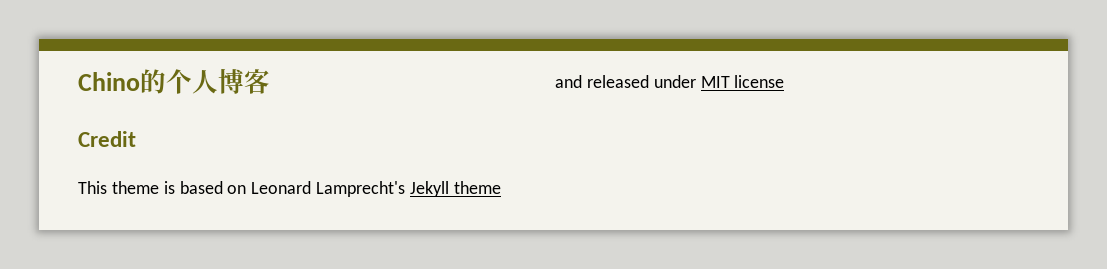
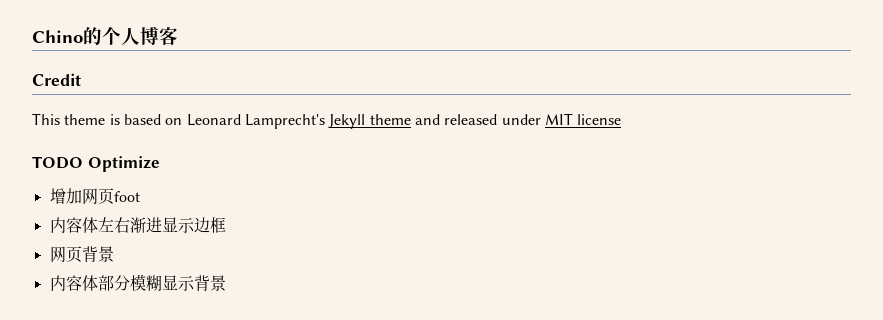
(785, 81) none -> [32,156,160,172] [49,188,140,205] [49,217,226,233] [49,246,114,263] [49,274,226,292] // TODO Optimize // 增加网页foot // 内容体左右渐进显示边框 // 网页背景 // 内容体部分模糊显示背景

